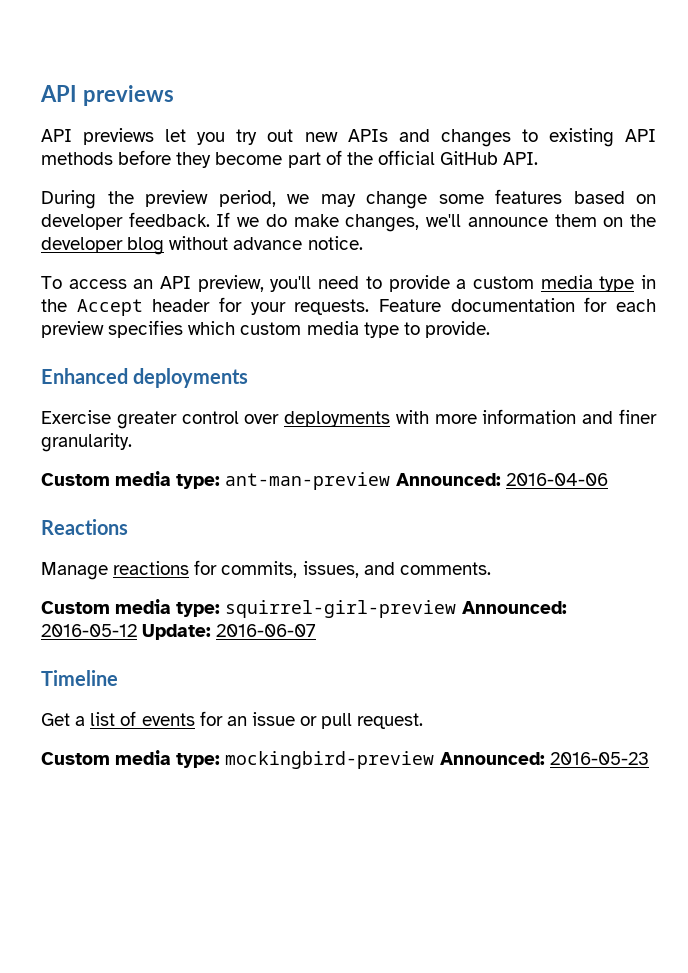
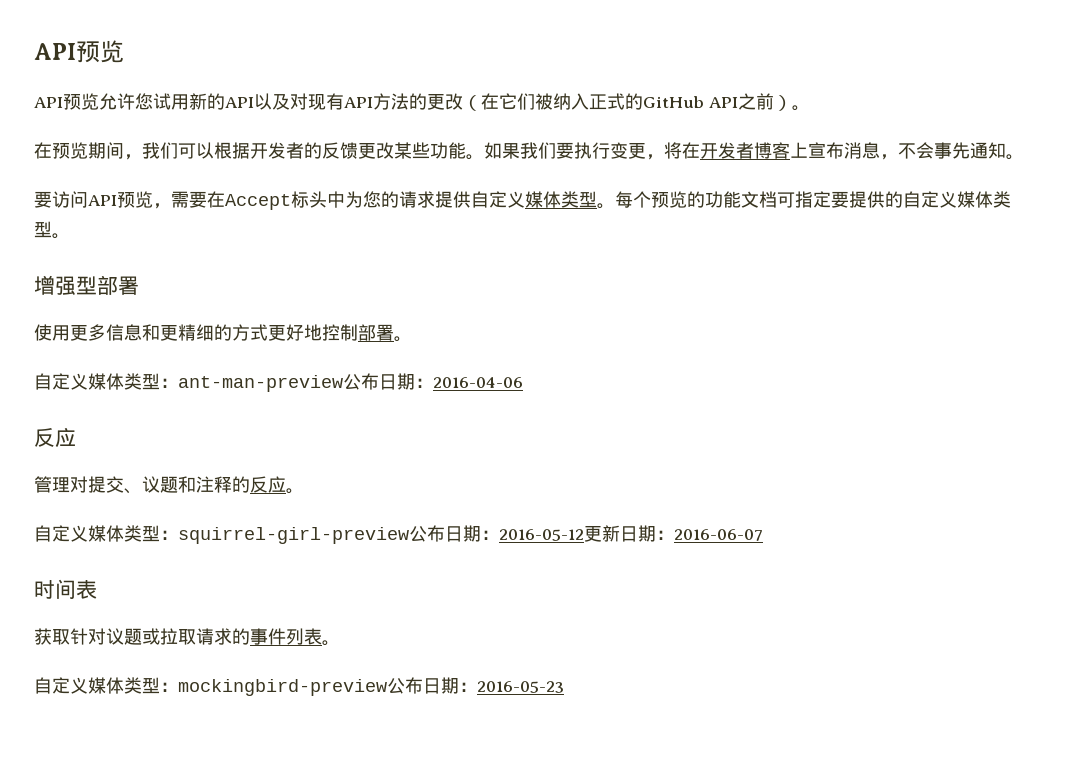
[40,85,174,106] [41,128,656,147] [41,150,539,168] [41,189,656,209] [41,212,657,232] [41,236,363,255] [41,275,656,292] [41,297,656,316] [41,320,490,338] [41,368,249,388] [41,409,657,429] [41,433,132,452] [41,471,608,490] [41,519,128,535] [41,560,491,580] [41,599,567,618] [41,624,317,640] [41,670,118,686] [41,711,424,729] [41,750,545,769] API previews // API previews let you try out new APIs and changes to existing API methods before they become part of the official GitHub API. // During the preview period, we may change some features based on developer feedback. If we do make changes, we'll announce them on the developer blog without advance notice. // To access an API preview, you'll need to provide a custom media type in the Accept header for your requests. Feature documentation for each preview specifies which custom media type to provide. // Enhanced deployments // Exercise greater control over deployments with more information and finer granularity. // Custom media type: ant-man-preview Announced: 2016-04-06 // Reactions // Manage reactions for commits, issues, and comments. // Custom media type: squirrel-girl-preview Announced: 2016-05-12 Update: 2016-06-07 // Timeline // Get a list of events for an issue or pull request. // Custom media type: mockingbird-preview Announced: -> [34,40,124,63] [34,93,810,111] [34,142,1024,160] [34,191,1011,210] [34,221,70,239] [34,275,139,295] [34,324,412,342] [34,373,523,392] [34,427,76,447] [34,476,304,494] [34,525,763,544] [34,579,97,599] [34,628,340,646] [34,677,477,696] API预览 // API预览允许您试用新的API以及对现有API方法的更改（在它们被纳入正式的GitHub API之前）。 // 在预览期间，我们可以根据开发者的反馈更改某些功能。如果我们要执行变更，将在开发者博客上宣布消息，不会事先通知。 // 要访问API预览，需要在Accept标头中为您的请求提供自定义媒体类型。每个预览的功能文档可指定要提供的自定义媒体类型。 // 增强型部署 // 使用更多信息和更精细的方式更好地控制部署。 // 自定义媒体类型：ant-man-preview公布日期：2016-04-06 // 反应 // 管理对提交、议题和注释的反应。 // 自定义媒体类型：squirrel-girl-preview公布日期：2016-05-12更新日期：2016-06-07 // 时间表 // 获取针对议题或拉取请求的事件列表。 // 自定义媒体类型：mockingbird-preview公布日期：

